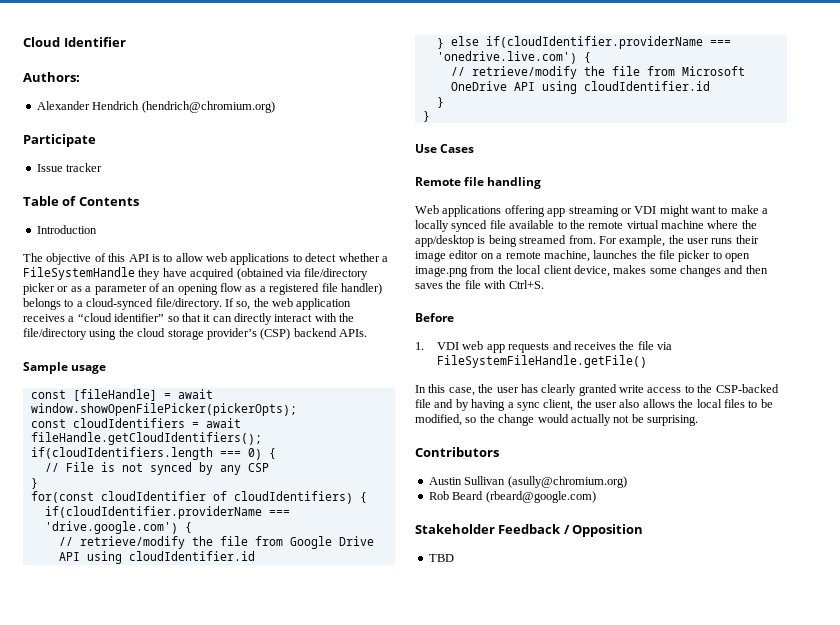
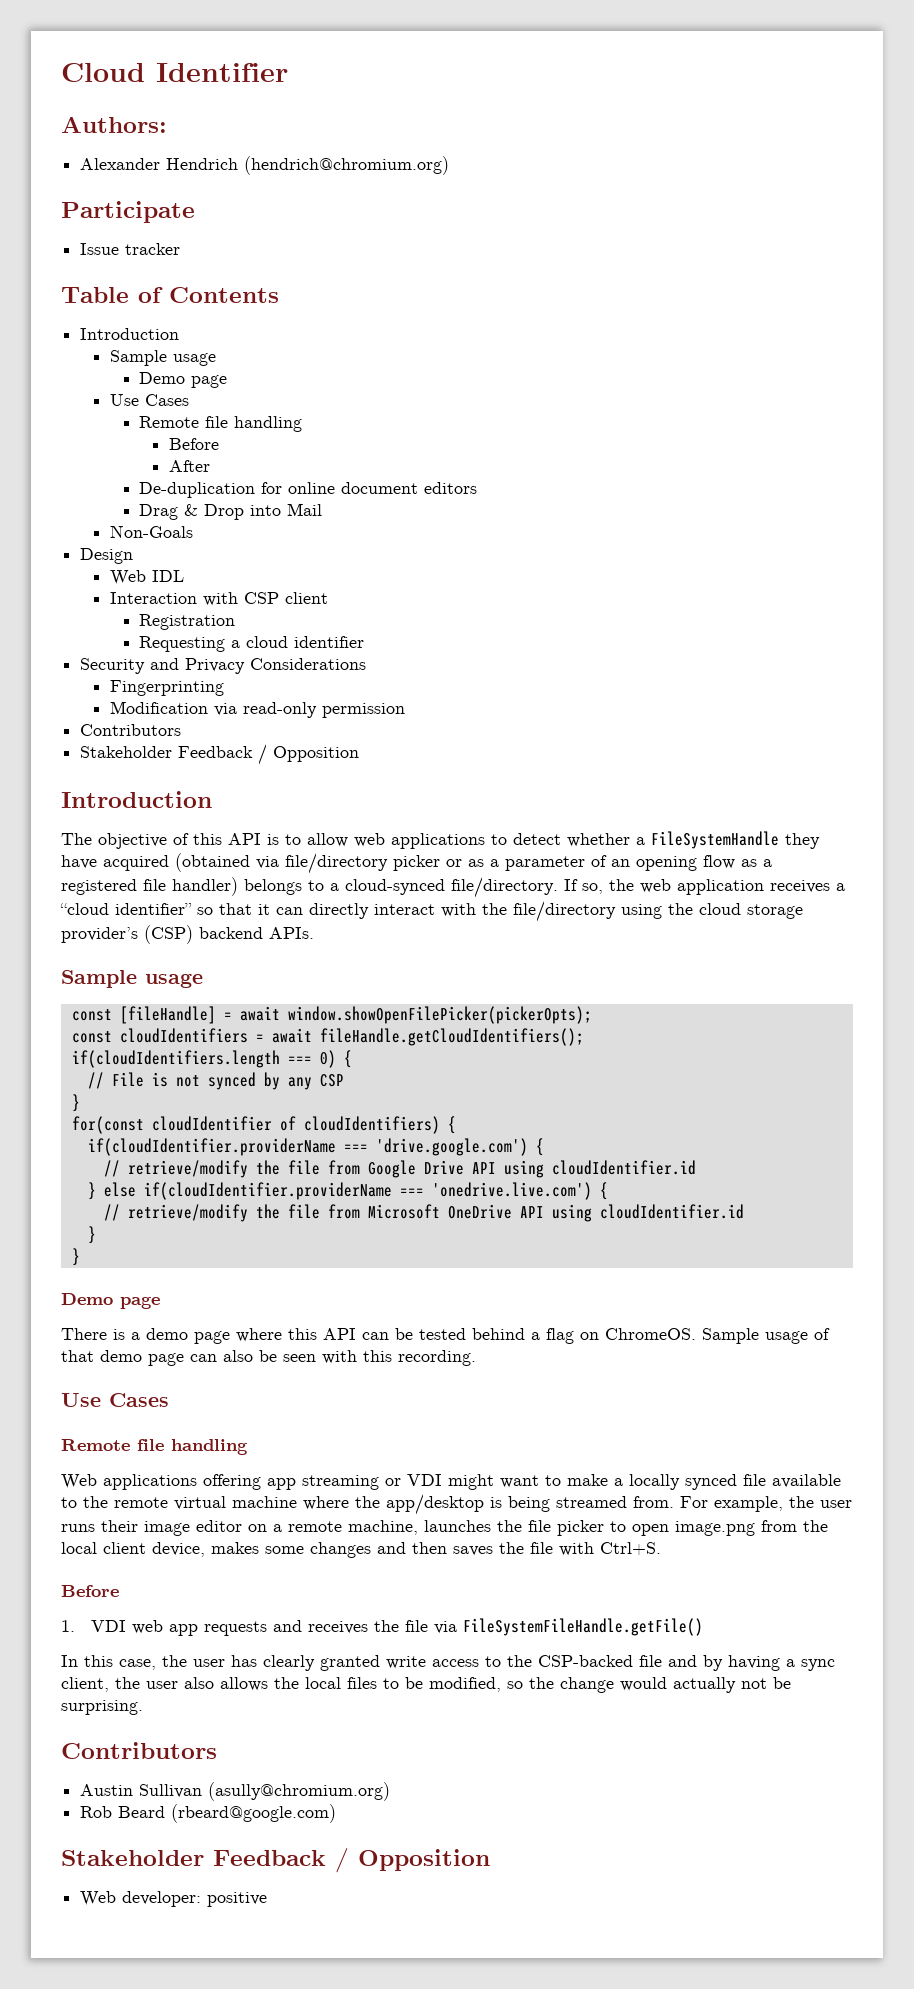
(97, 229) none -> [109,350,216,366] [139,372,228,388] [109,394,189,406] [139,416,303,432] [168,438,219,450] [168,460,210,472] [139,482,478,498] [139,503,323,520] [109,525,193,538] [80,548,134,564] [109,570,184,585] [109,592,328,606] [139,614,236,630] [139,636,365,652] [80,658,367,674] [109,680,224,696] [109,701,405,718] [80,724,182,736] [80,744,360,765] [61,791,212,808] // Sample usage // Demo page // Use Cases // Remote file handling // Before // After // De-duplication for online document editors // Drag & Drop into Mail // Non-Goals // Design // Web IDL // Interaction with CSP client // Registration // Requesting a cloud identifier // Security and Privacy Considerations // Fingerprinting // Modification via read-only permission // Contributors // Stakeholder Feedback / Opposition // Introduction
(430, 116) none -> [61,1293,160,1309] [61,1328,830,1344] [61,1350,476,1366] // Demo page // There is a demo page where this API can be tested behind a flag on ChromeOS. Sample usage of that demo page can also be seen with this recording.
[428,554,454,562] TBD -> [80,1891,268,1907] Web developer: positive

